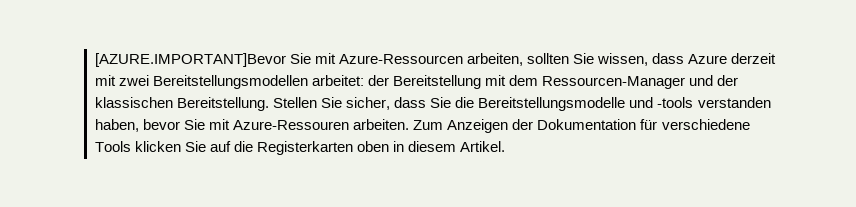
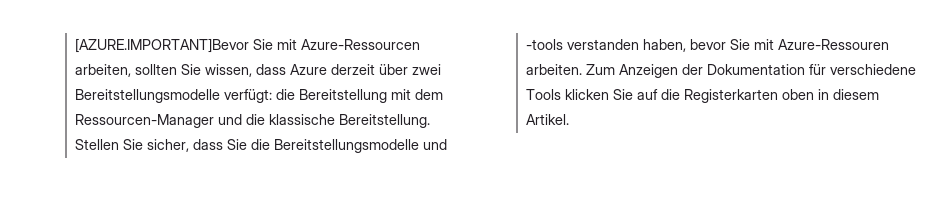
[94,75,390,89] mit zwei Bereitstellungsmodellen arbeitet: der -> [378,64,441,75] [74,89,295,103] über zwei Bereitstellungsmodelle verfügt: die
[717,75,739,86] [94,97,173,108] der klassischen -> [245,114,335,125] die klassische

